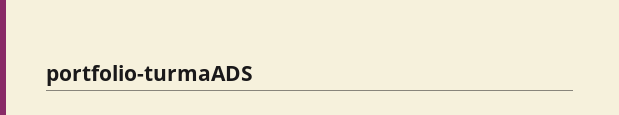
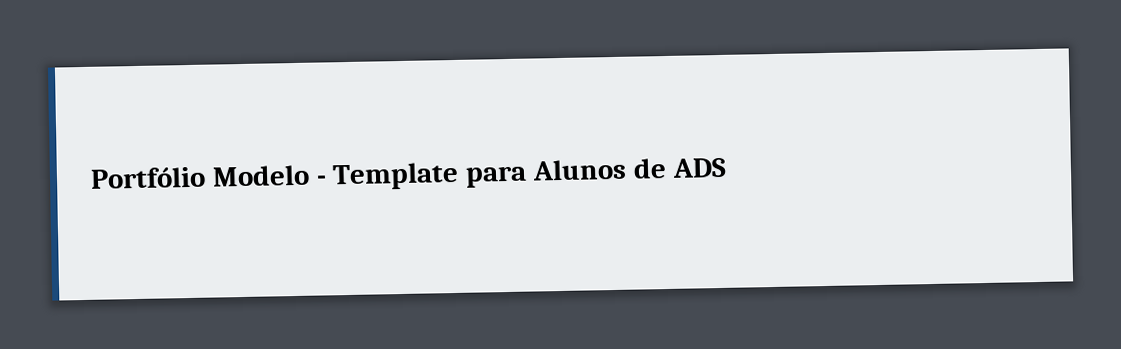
[46,65,253,86] portfolio-turmaADS -> [90,157,727,191] Portfólio Modelo - Template para Alunos de ADS

